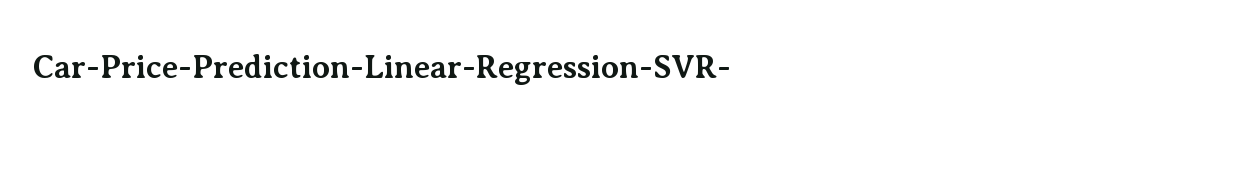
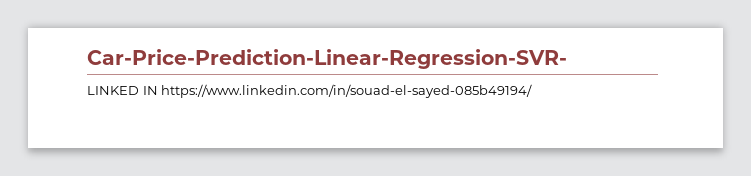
(731, 69) none -> [87,84,533,98] // LINKED IN https://www.linkedin.com/in/souad-el-sayed-085b49194/

